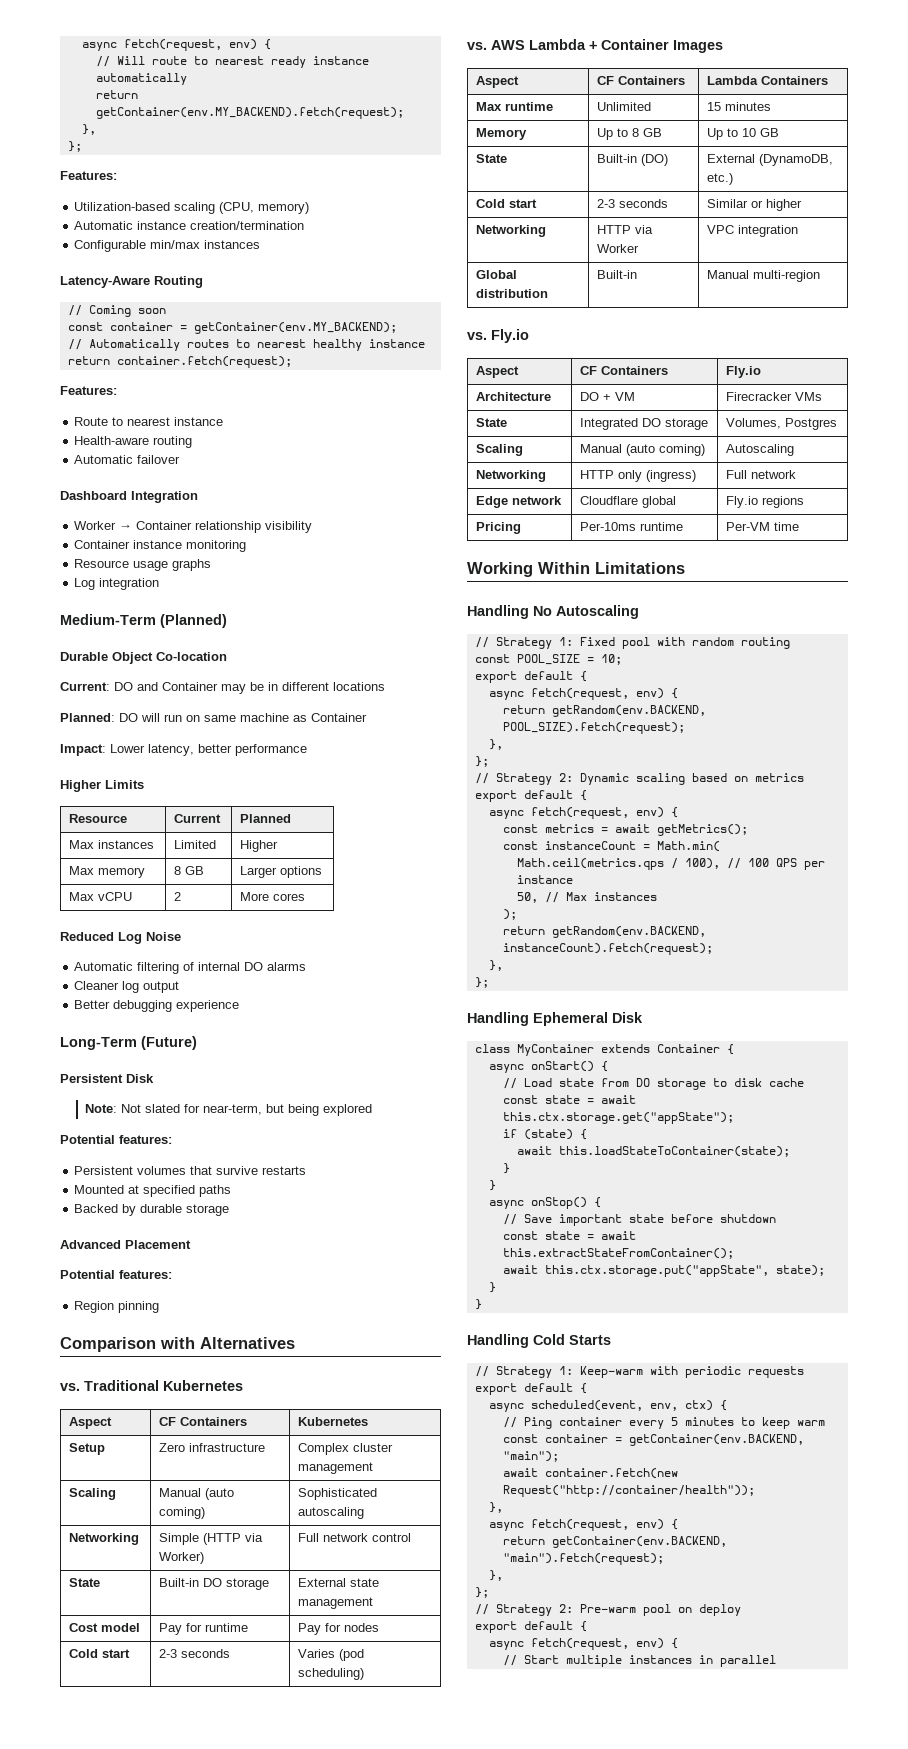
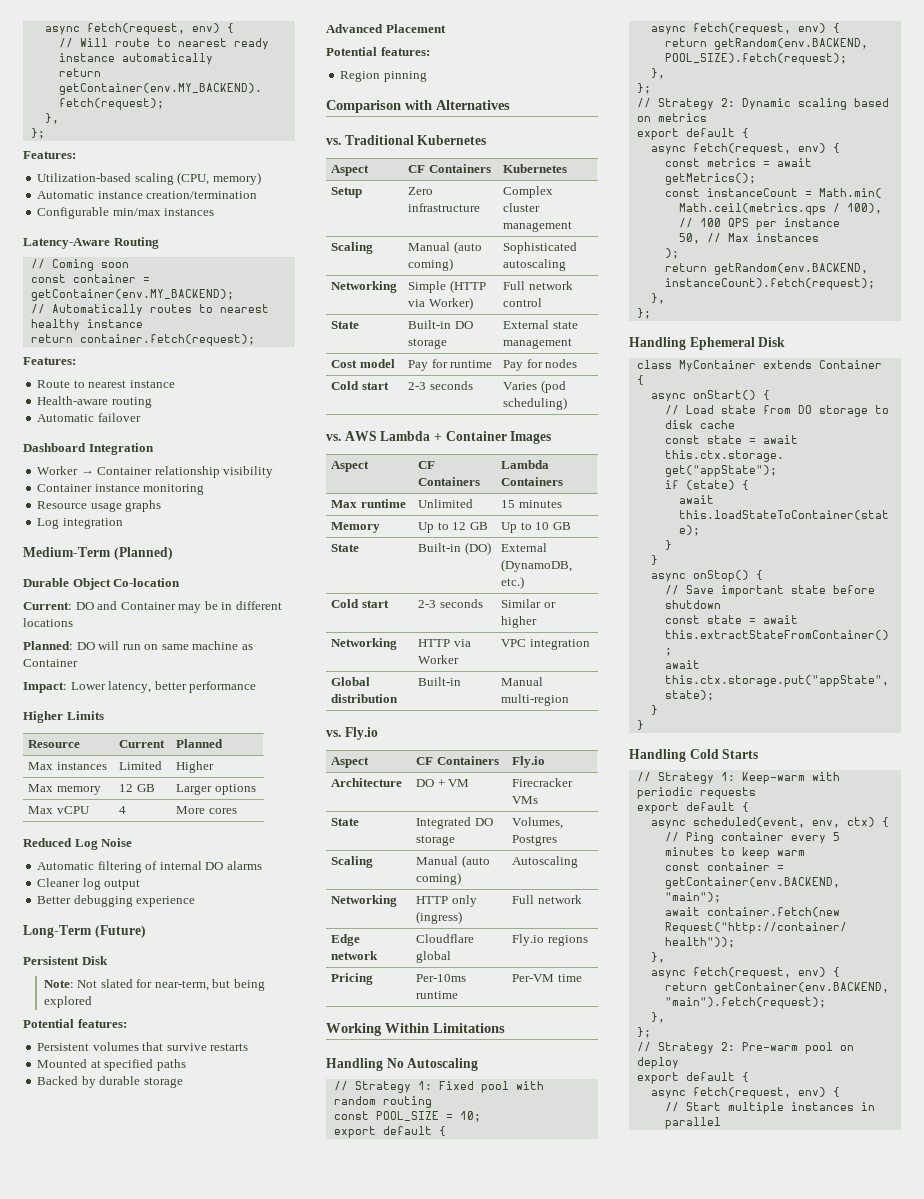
[174,866,182,875] 8 -> [119,784,134,792] 12
[174,892,182,901] 2 -> [119,806,127,814] 4
[632,128,640,137] 8 -> [452,522,467,530] 12

